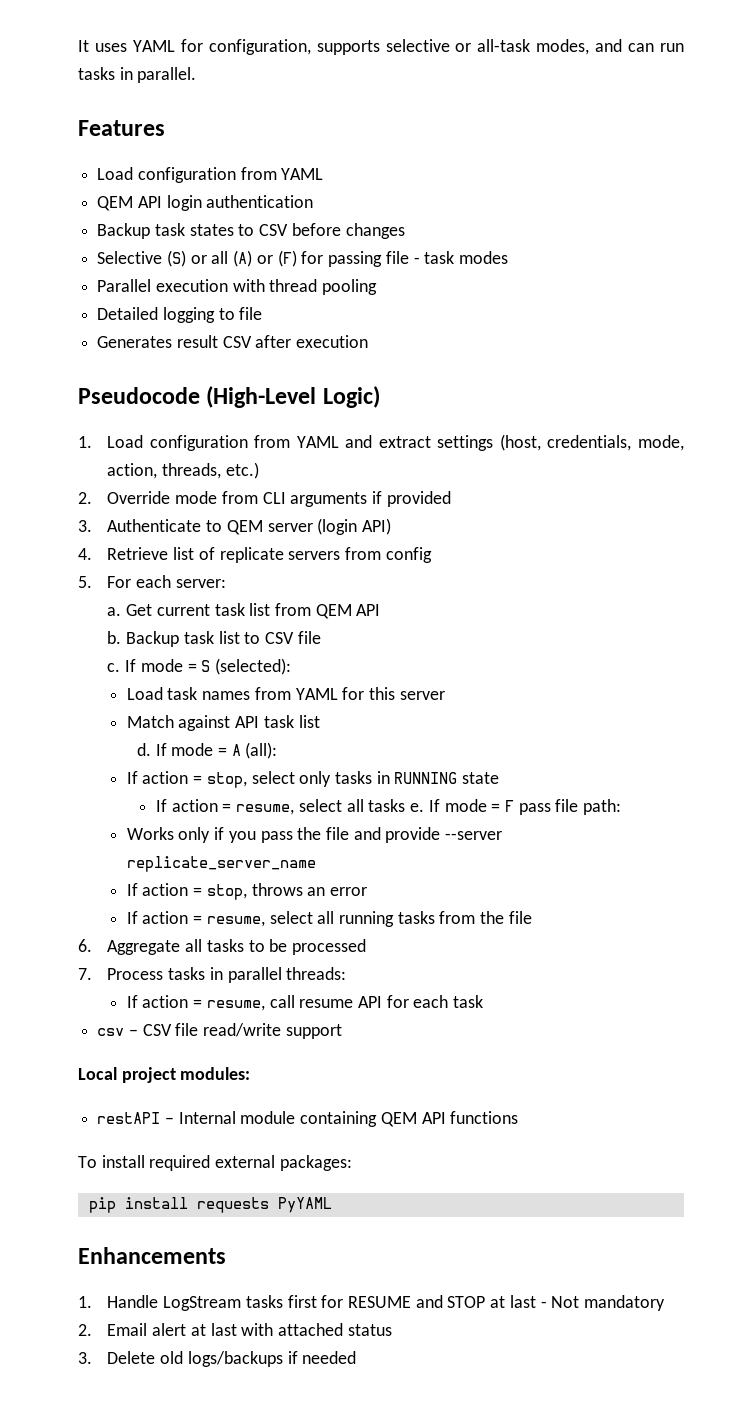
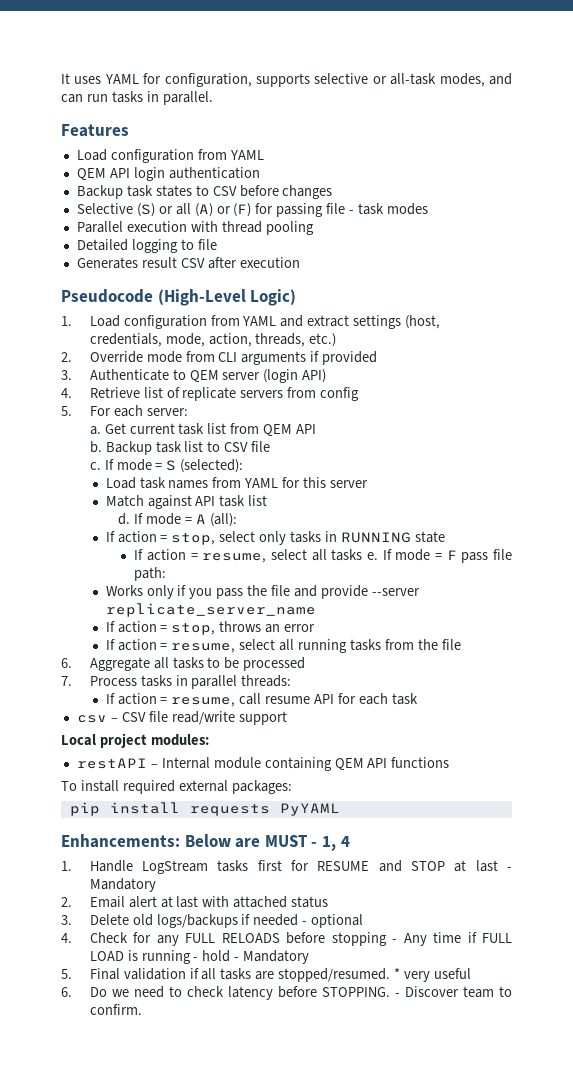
[78,1247,226,1264] Enhancements -> [61,834,350,851] Enhancements: Below are MUST - 1, 4
[551,1295,666,1311] Not mandatory -> [89,878,156,892] Mandatory
(357, 1357) none -> [302,914,364,928] [61,932,513,946] [89,950,310,964] [61,968,471,982] [61,986,512,1000] [89,1004,142,1015] - optional // 4. Check for any FULL RELOADS before stopping - Any time if FULL LOAD is running - hold - Mandatory // 5. Final validation if all tasks are stopped/resumed. * very useful // 6. Do we need to check latency before STOPPING. - Discover team to confirm.

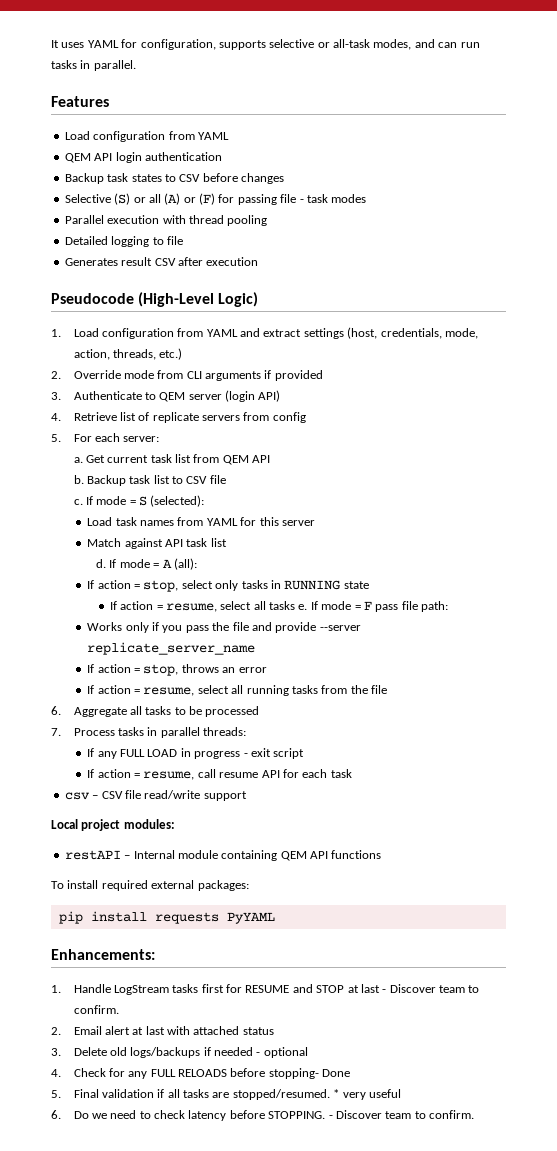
(292, 681) none -> [87,748,305,759] // If any FULL LOAD in progress - exit script
[184,834,350,851] Below are MUST - 1, 4 -> (155, 954) none
[89,878,156,892] Mandatory -> [389,984,480,993] [73,1005,119,1014] Discover team to confirm.
[331,932,513,946] [89,950,310,964] stopping - Any time if FULL LOAD is running - hold - Mandatory -> [268,1068,351,1079] stopping- Done

